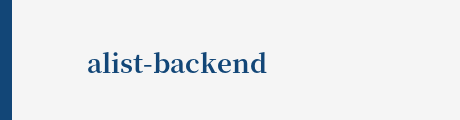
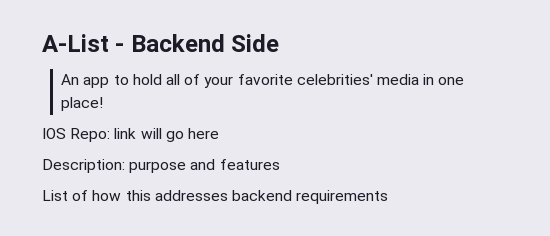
[87,52,267,73] alist-backend -> [42,34,280,52] [61,74,465,88] [61,97,104,111] [42,128,219,142] [42,159,280,173] [42,190,389,204] A-List - Backend Side // An app to hold all of your favorite celebrities' media in one place! // IOS Repo: link will go here // Description: purpose and features // List of how this addresses backend requirements

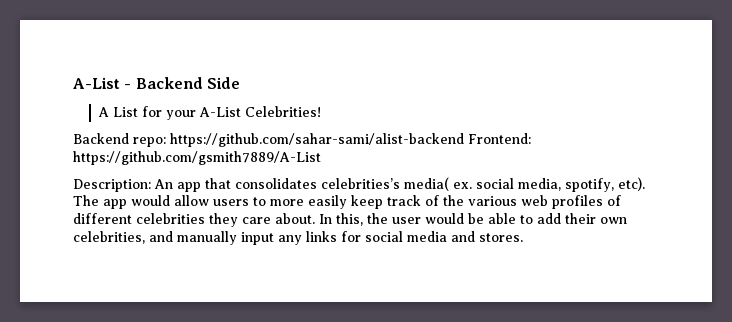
[61,74,465,88] [61,97,104,111] [42,128,219,142] [42,159,280,173] [42,190,389,204] An app to hold all of your favorite celebrities' media in one place! // IOS Repo: link will go here // Description: purpose and features // List of how this addresses backend requirements -> [98,106,322,120] [73,133,531,147] [73,151,321,165] [73,177,645,192] [73,195,621,209] [73,213,627,227] [73,231,523,245] A List for your A-List Celebrities! // Backend repo: https://github.com/sahar-sami/alist-backend Frontend: https://github.com/gsmith7889/A-List // Description: An app that consolidates celebrities’s media( ex. social media, spotify, etc). The app would allow users to more easily keep track of the various web profiles of different celebrities they care about. In this, the user would be able to add their own celebrities, and manually input any links for social media and stores.

